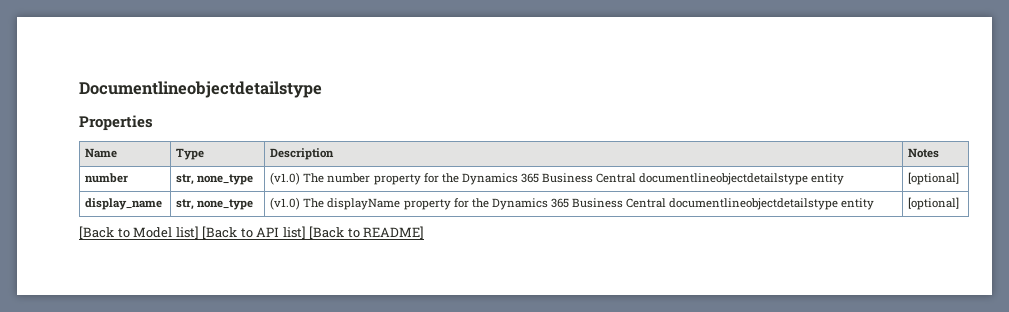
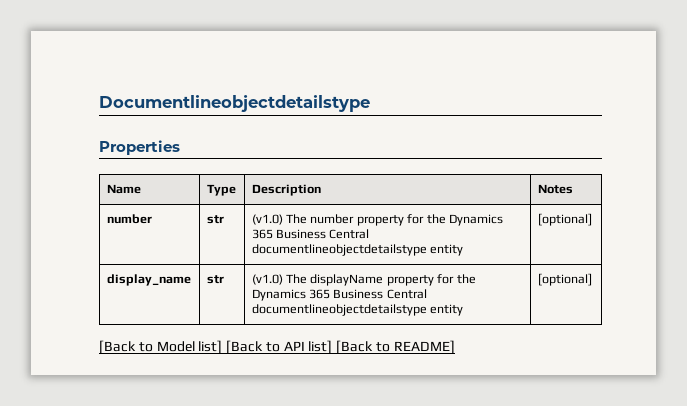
[176,174,254,185] str, none_type -> [206,215,224,224] str
[176,199,254,210] str, none_type -> [206,275,224,284] str

